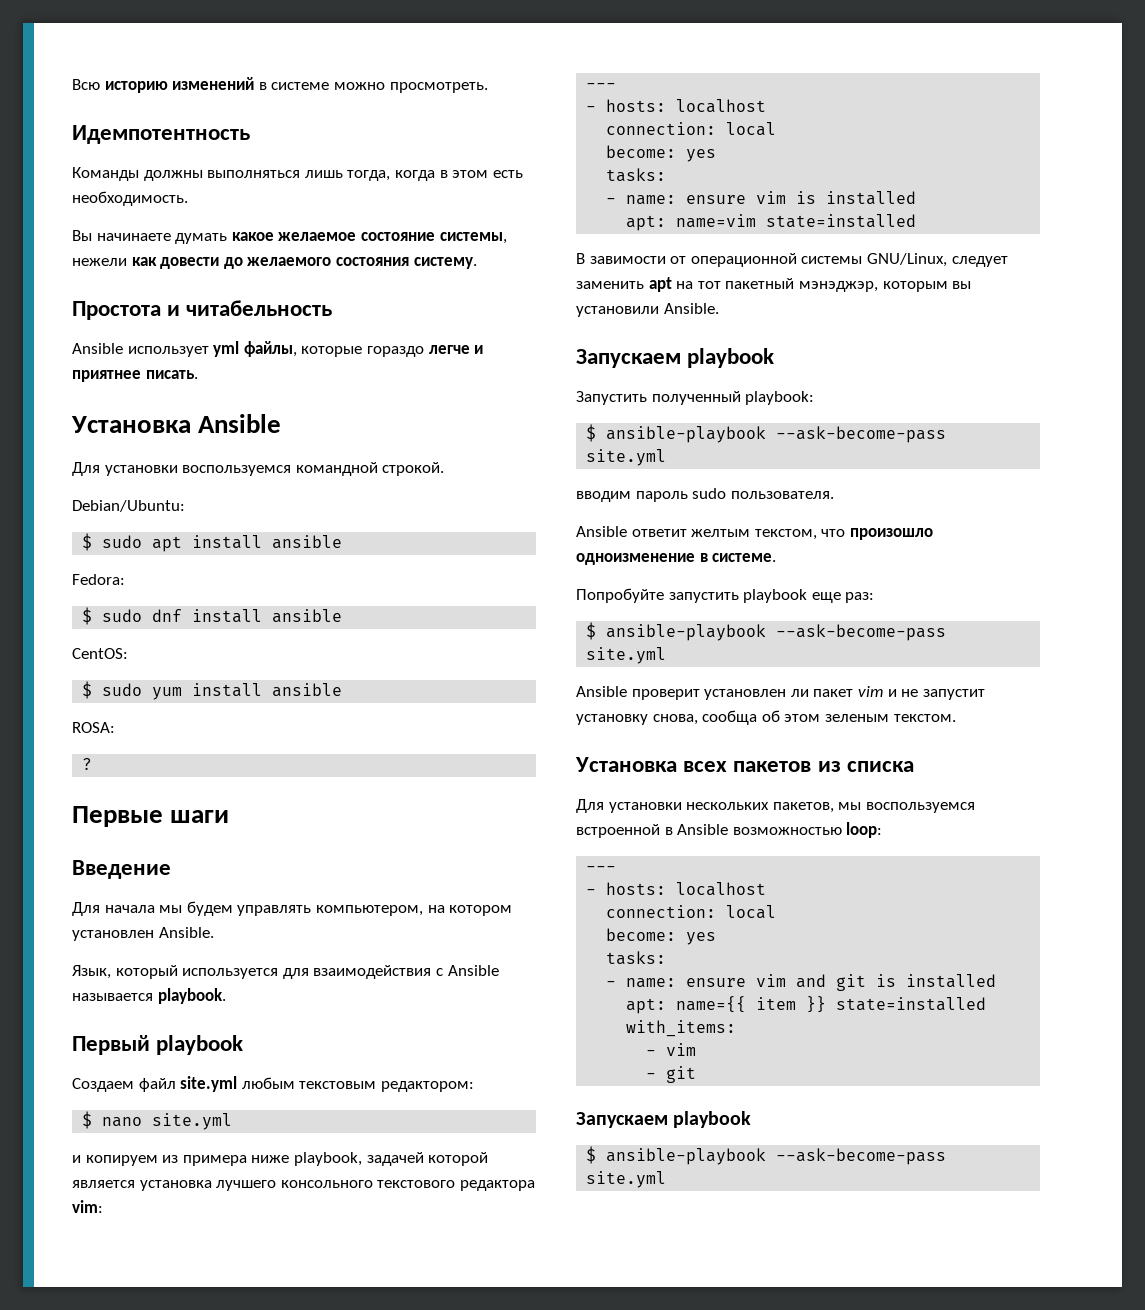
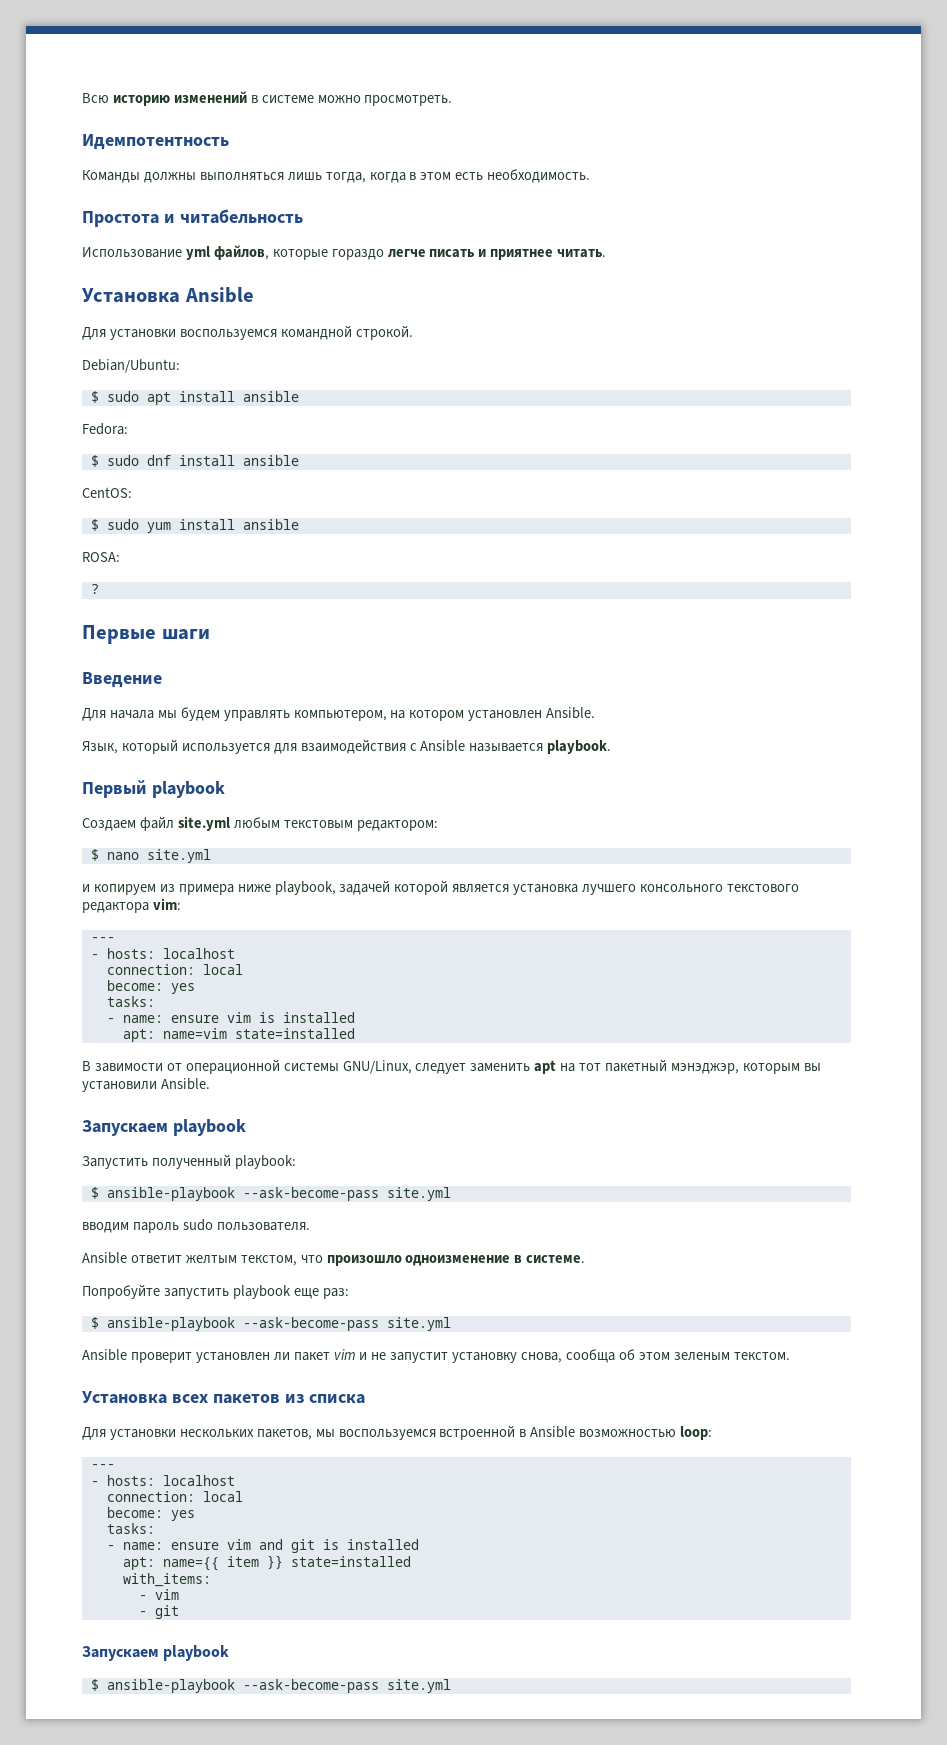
[72,230,507,244] [72,257,477,269] // Вы начинаете думать какое желаемое состояние системы, нежели как довести до желаемого состояния систему. -> (591, 176) none
[72,341,297,357] Ansible использует yml файлы, -> [82,245,269,260] Использование yml файлов,
(470, 349) none -> [429,249,475,258] писать
[145,370,198,379] писать. -> [557,249,607,258] читать.

